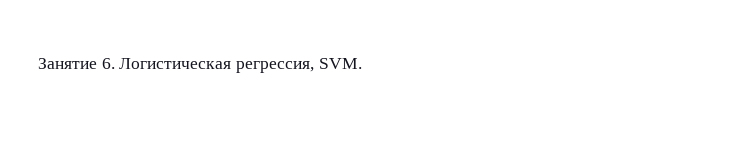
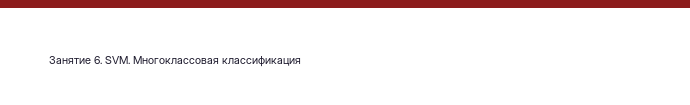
[119,58,362,73] Логистическая регрессия, SVM. -> [105,56,301,67] SVM. Многоклассовая классификация

